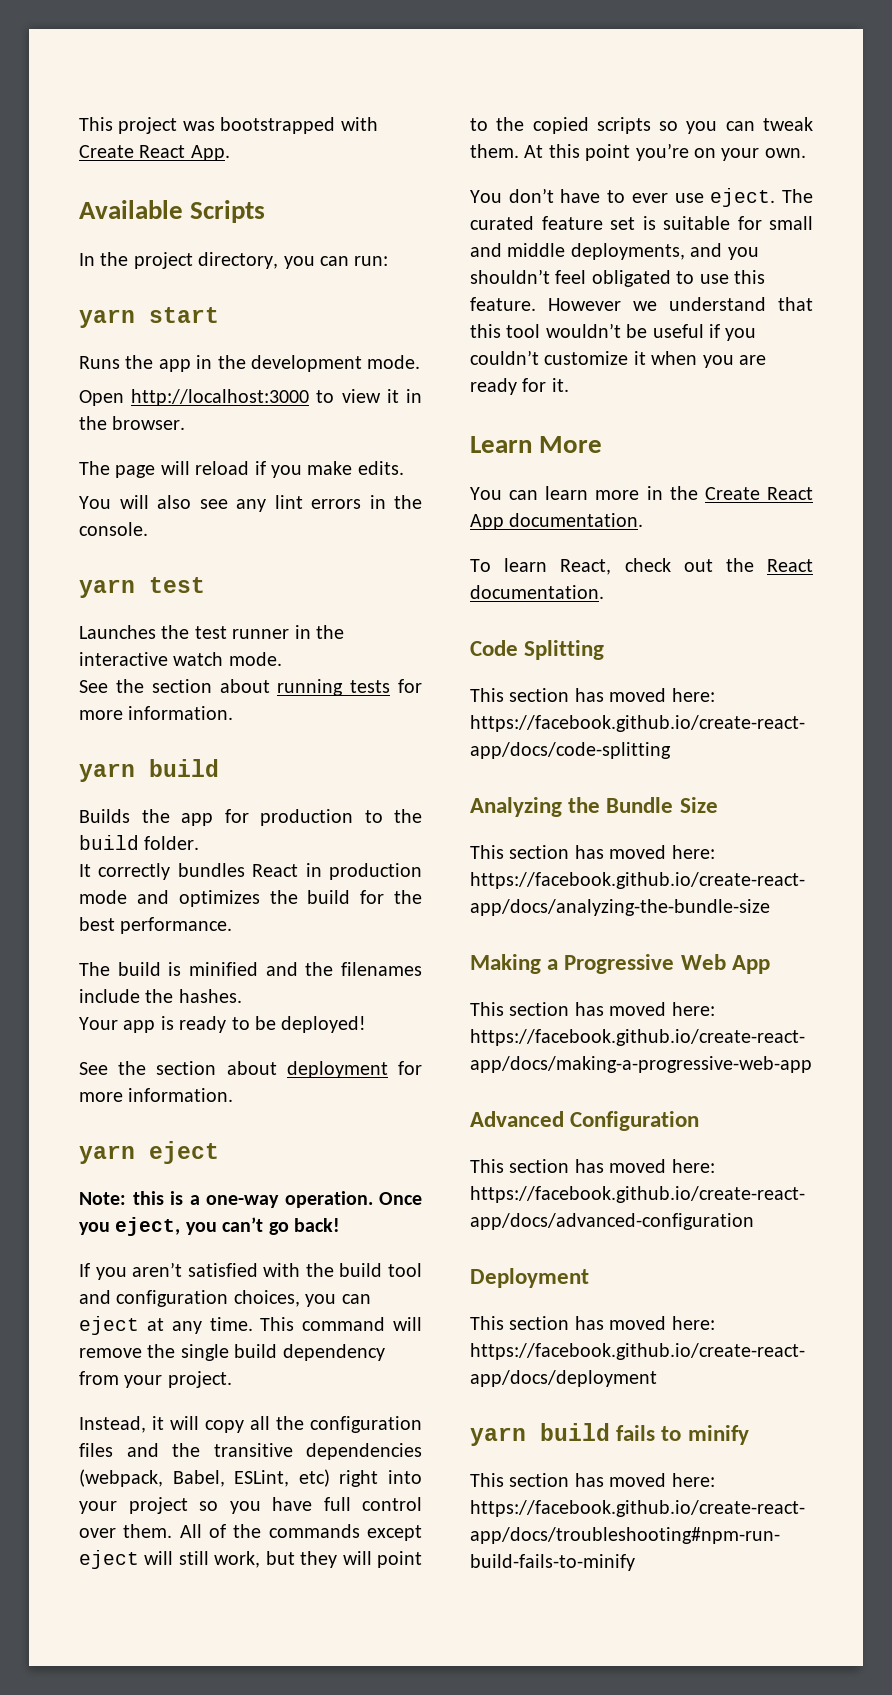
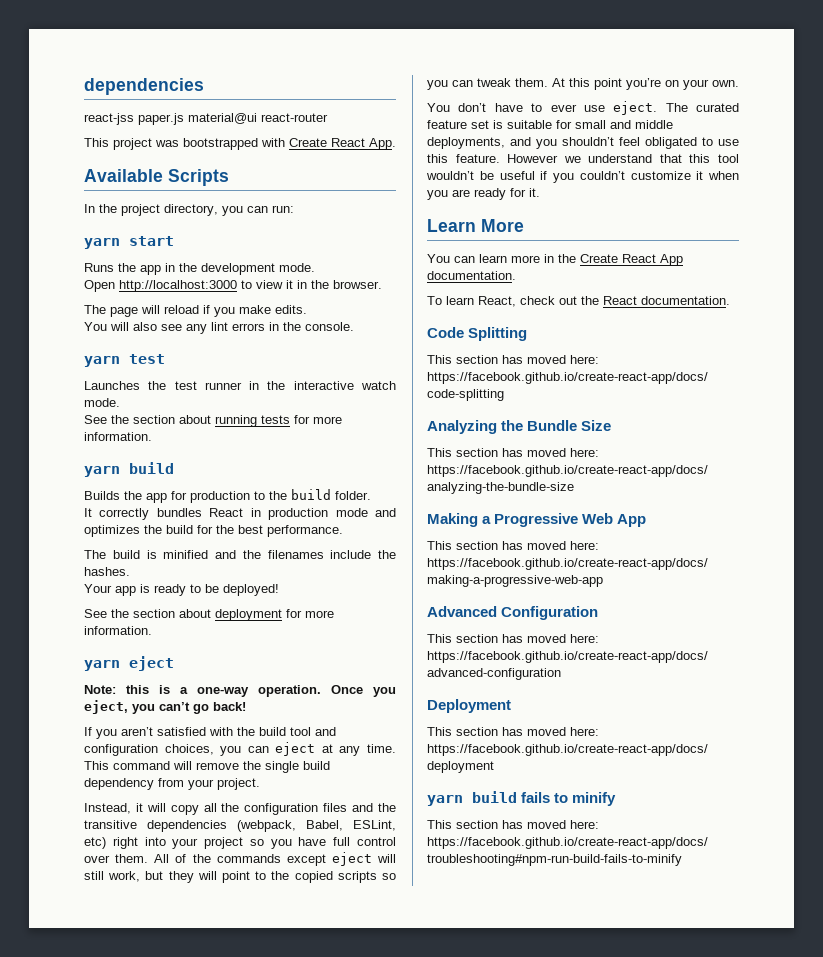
(79, 124) none -> [84,78,204,95] [84,113,328,125] dependencies // react-jss paper.js material@ui react-router //

